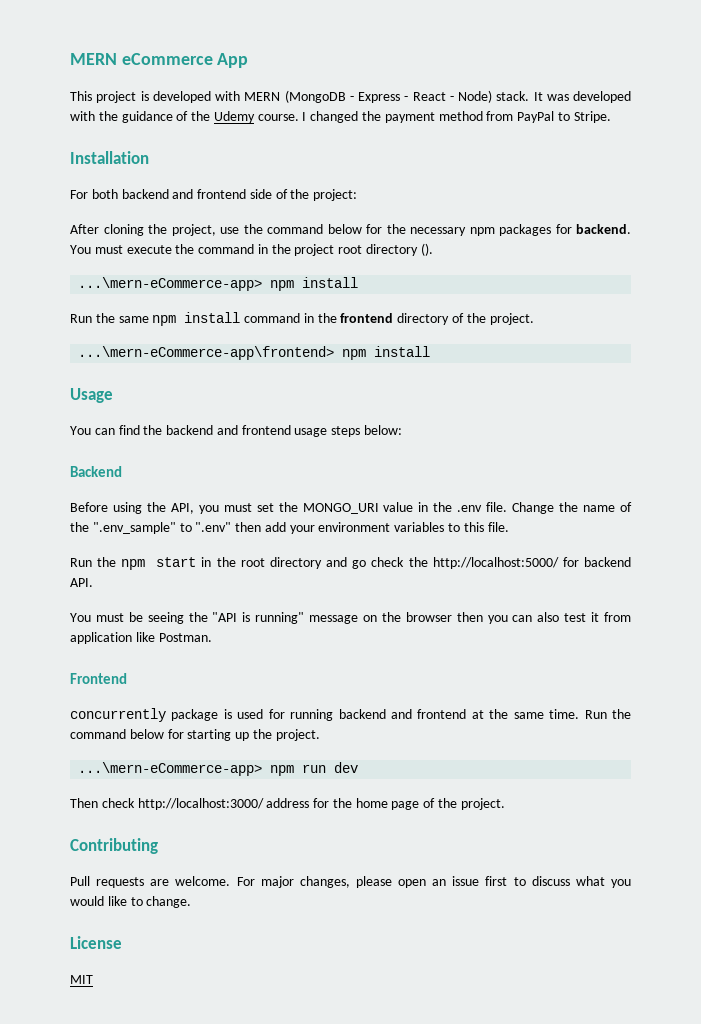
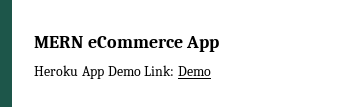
[70,90,631,103] [70,111,611,123] [70,151,149,164] [70,189,358,201] [70,224,631,236] [70,243,433,256] [78,277,359,291] [70,312,534,326] [78,346,431,360] [70,388,113,403] [70,425,403,437] [70,466,122,477] [70,502,632,514] [70,522,509,534] [70,557,631,570] [70,578,93,587] [70,612,632,624] [70,632,212,644] [70,673,127,684] [70,708,632,722] [70,729,320,741] [78,762,359,776] [70,798,505,810] [70,838,158,854] [70,876,631,888] [70,896,192,908] [70,936,122,949] [70,975,93,984] This project is developed with MERN (MongoDB - Express - React - Node) stack. It was developed with the guidance of the Udemy course. I changed the payment method from PayPal to Stripe. // Installation // For both backend and frontend side of the project: // After cloning the project, use the command below for the necessary npm packages for backend. You must execute the command in the project root directory (). // ...\mern-eCommerce-app> npm install // Run the same npm install command in the frontend directory of the project. // ...\mern-eCommerce-app\frontend> npm install // Usage // You can find the backend and frontend usage steps below: // Backend // Before using the API, you must set the MONGO_URI value in the .env file. Change the name of the ".env_sample" to ".env" then add your environment variables to this file. // Run the npm start in the root directory and go check the http://localhost:5000/ for backend API. // You must be seeing the "API is running" message on the browser then you can also test it from application like Postman. // Frontend // concurrently package is used for running backend and frontend at the same time. Run the command below for starting up the project. // ...\mern-eCommerce-app> npm run dev // Then check http://localhost:3000/ address for the home page of the project. // Contributing // Pull requests are welcome. For major changes, please open an issue first to discuss what you would like to change. // License // MIT -> [34,65,212,79] Heroku App Demo Link: Demo

